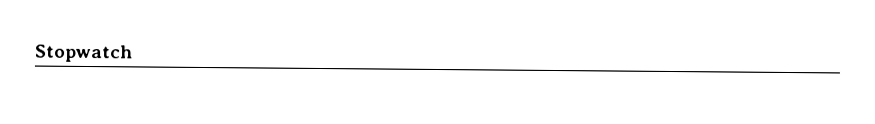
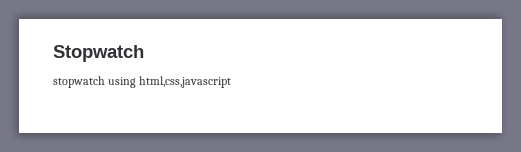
(133, 53) none -> [53,76,232,88] // stopwatch using html,css,javascript

